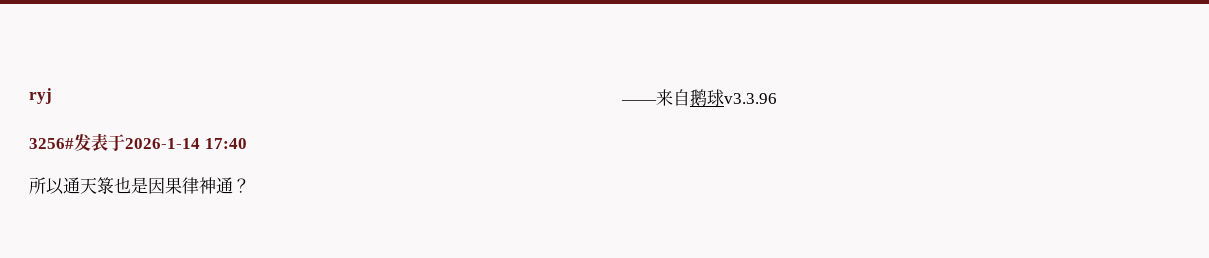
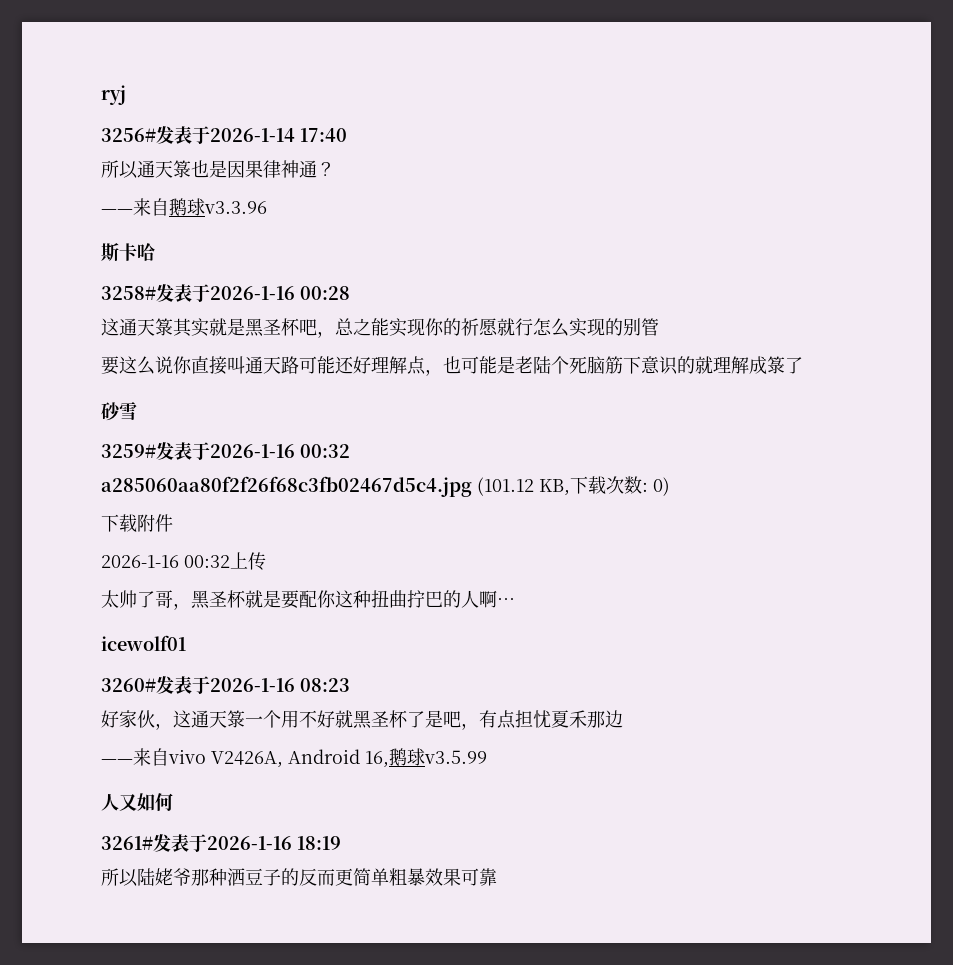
(777, 98) none -> [101,243,155,261] [101,284,350,302] [101,318,659,338] [101,356,803,376] [101,401,137,421] [101,442,350,460] [101,476,670,497] [101,514,173,532] [101,552,266,571] [101,590,515,610] [101,635,186,651] [101,676,350,694] [101,710,623,730] [101,748,487,768] [101,793,173,811] [101,834,341,852] [101,868,497,887] // 斯卡哈 // 3258#发表于2026-1-16 00:28 // 这通天箓其实就是黑圣杯吧，总之能实现你的祈愿就行怎么实现的别管 // 要这么说你直接叫通天路可能还好理解点，也可能是老陆个死脑筋下意识的就理解成箓了 // 砂雪 // 3259#发表于2026-1-16 00:32 // a285060aa80f2f26f68c3fb02467d5c4.jpg (101.12 KB,下载次数: 0) // 下载附件 // 2026-1-16 00:32上传 // 太帅了哥，黑圣杯就是要配你这种扭曲拧巴的人啊… // icewolf01 // 3260#发表于2026-1-16 08:23 // 好家伙，这通天箓一个用不好就黑圣杯了是吧，有点担忧夏禾那边 // ——来自vivo V2426A, Android 16,鹅球v3.5.99 // 人又如何 // 3261#发表于2026-1-16 18:19 // 所以陆姥爷那种洒豆子的反而更简单粗暴效果可靠

